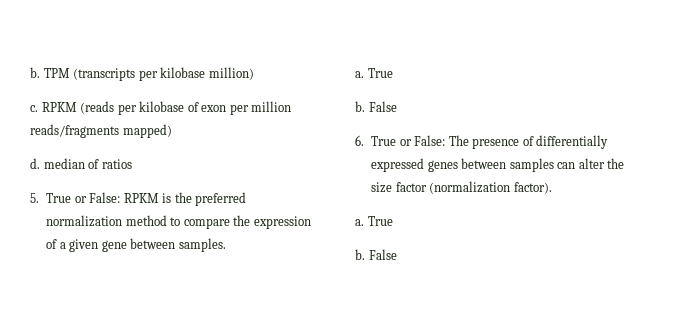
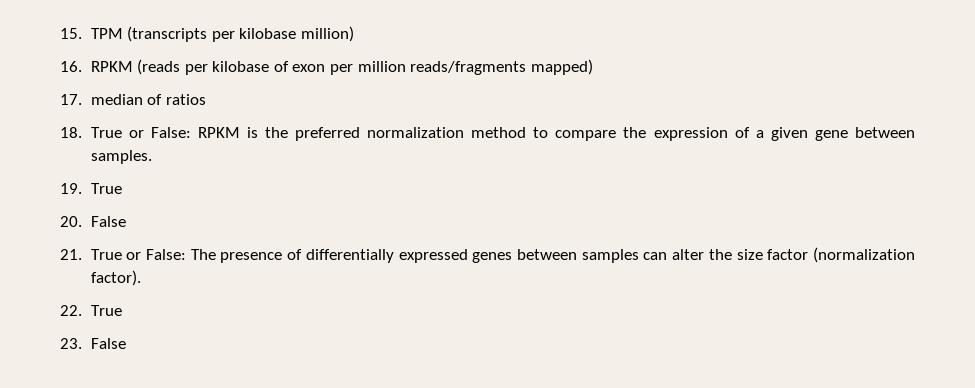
[30,67,40,78] b. -> [60,28,82,39] 15.
[30,105,38,112] c. -> [60,61,82,72] 16.
[30,158,40,169] d. -> [60,94,82,105] 17.
[30,193,39,203] 5. -> [60,127,82,138] 18.
[355,68,393,78] [355,101,365,112] a. True // b. -> [60,183,122,194] [60,216,82,227] 19. True // 20.
[355,135,364,146] 6. -> [60,249,82,260] 21.
[355,216,393,226] [355,249,365,260] a. True // b. -> [60,305,122,316] [60,338,82,349] 22. True // 23.

